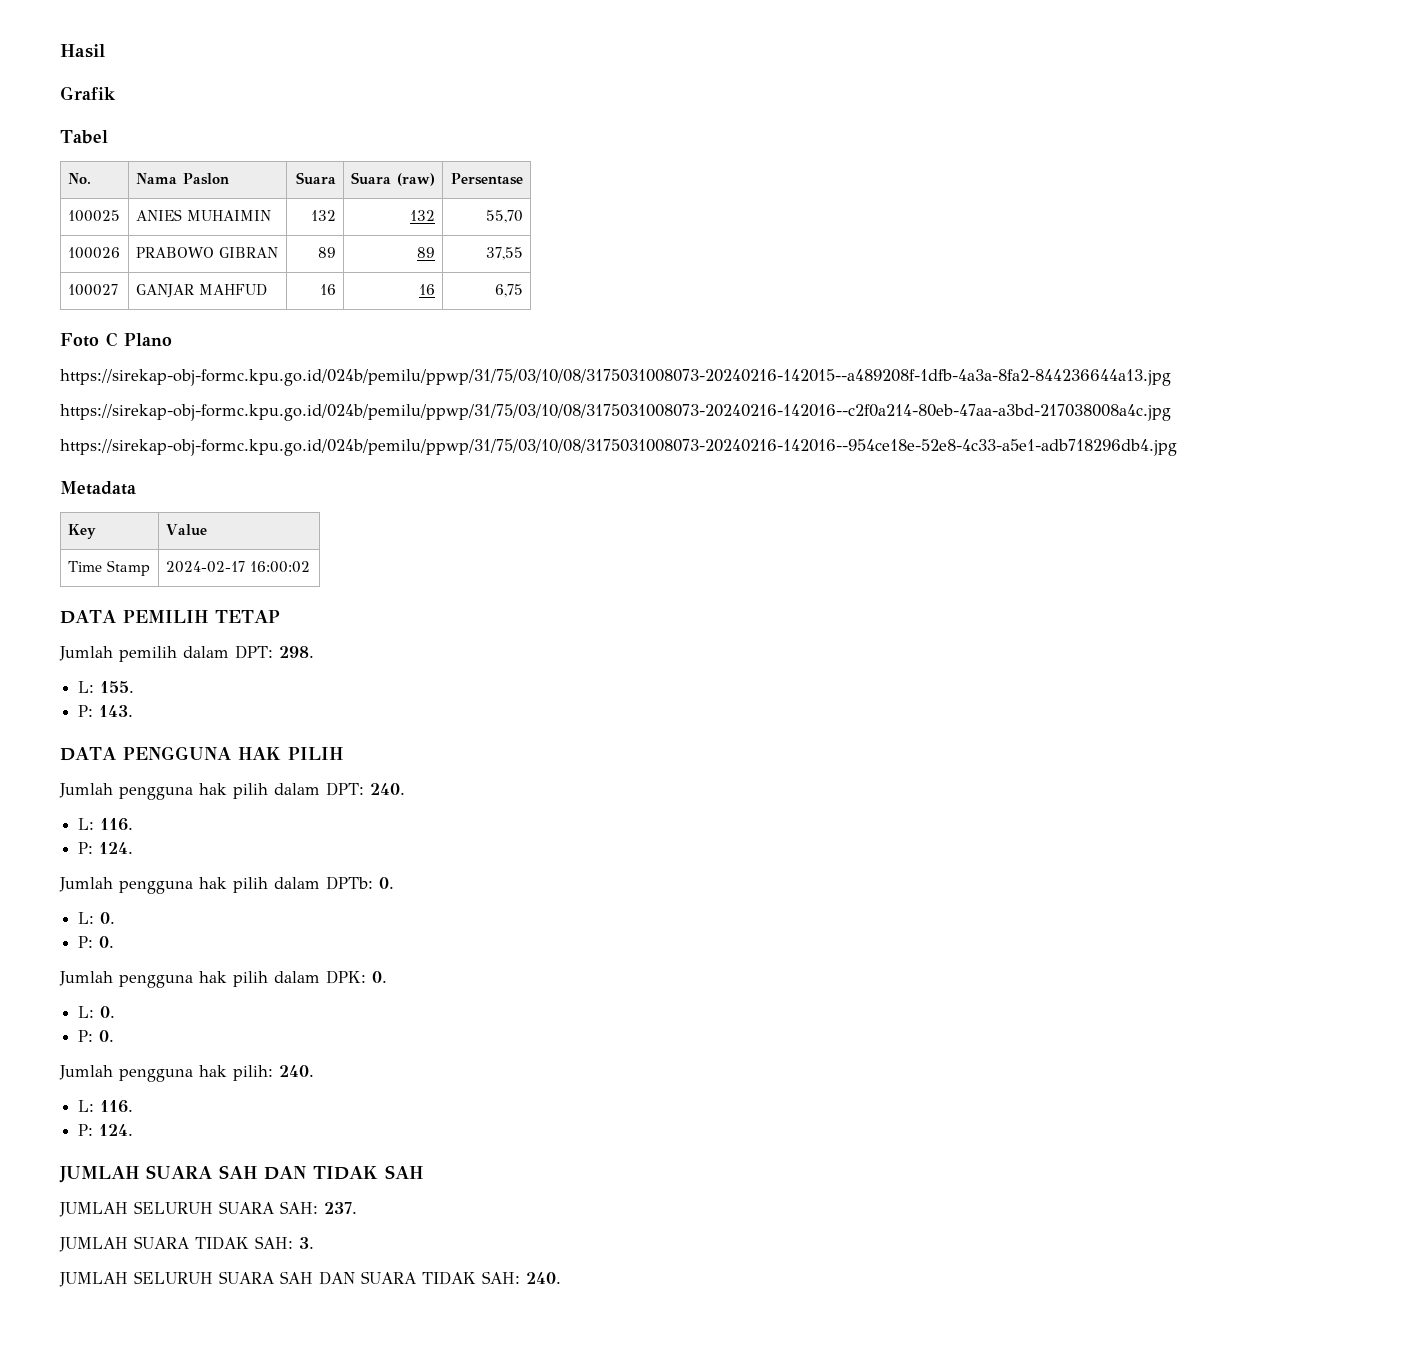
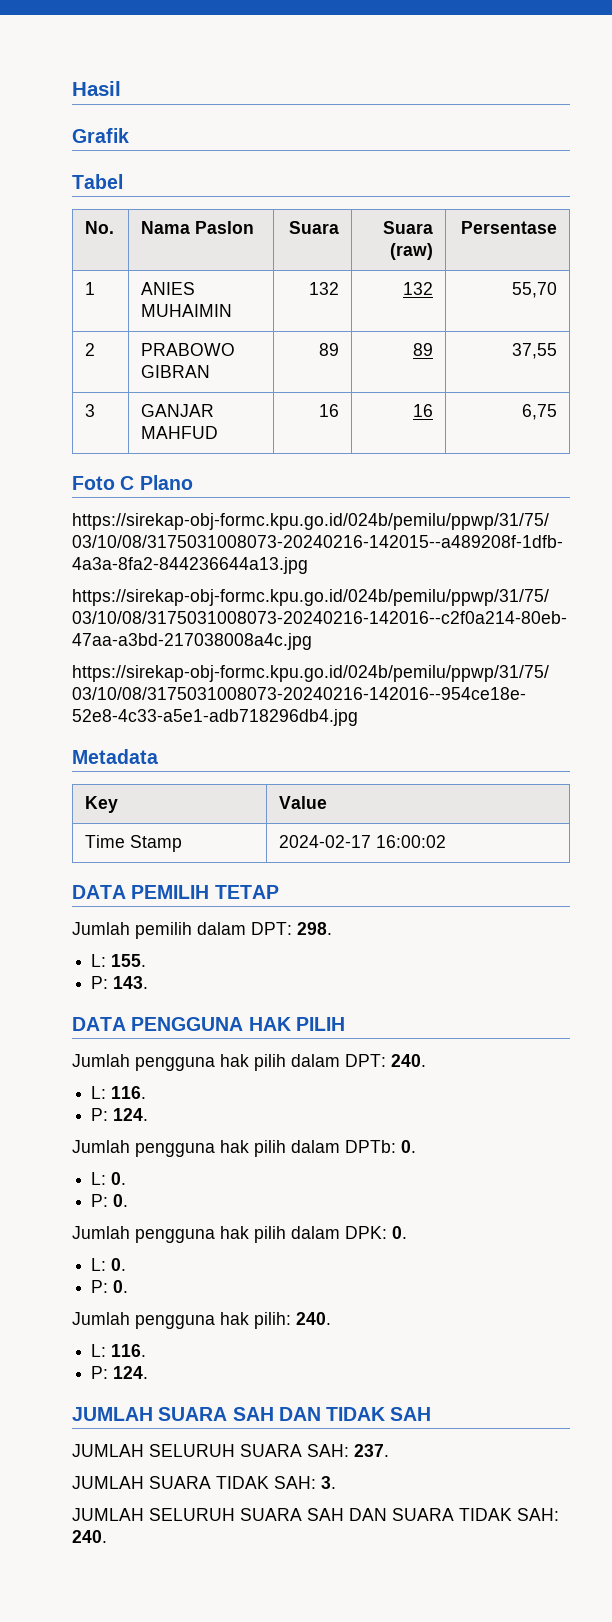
[67,210,120,222] 100025 -> [85,282,96,295] 1
[67,247,120,259] 100026 -> [85,343,96,356] 2
[67,284,118,296] 100027 -> [85,404,96,417] 3

